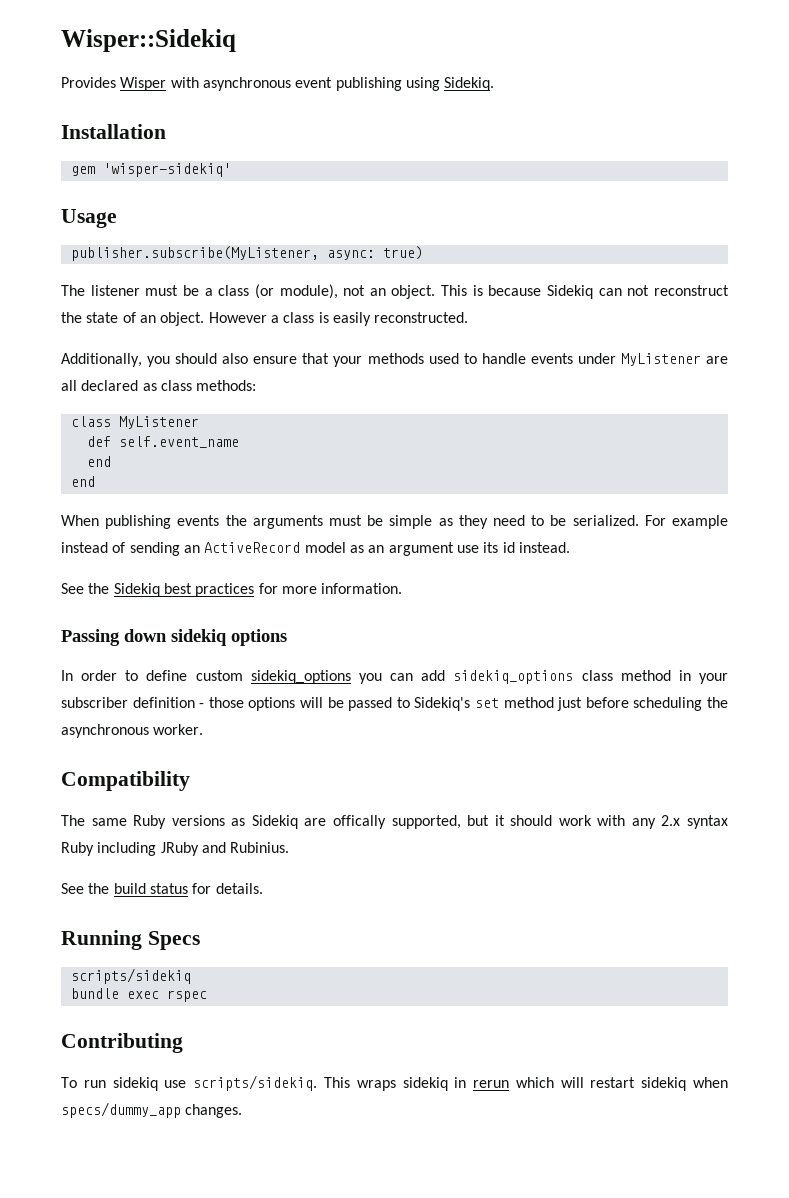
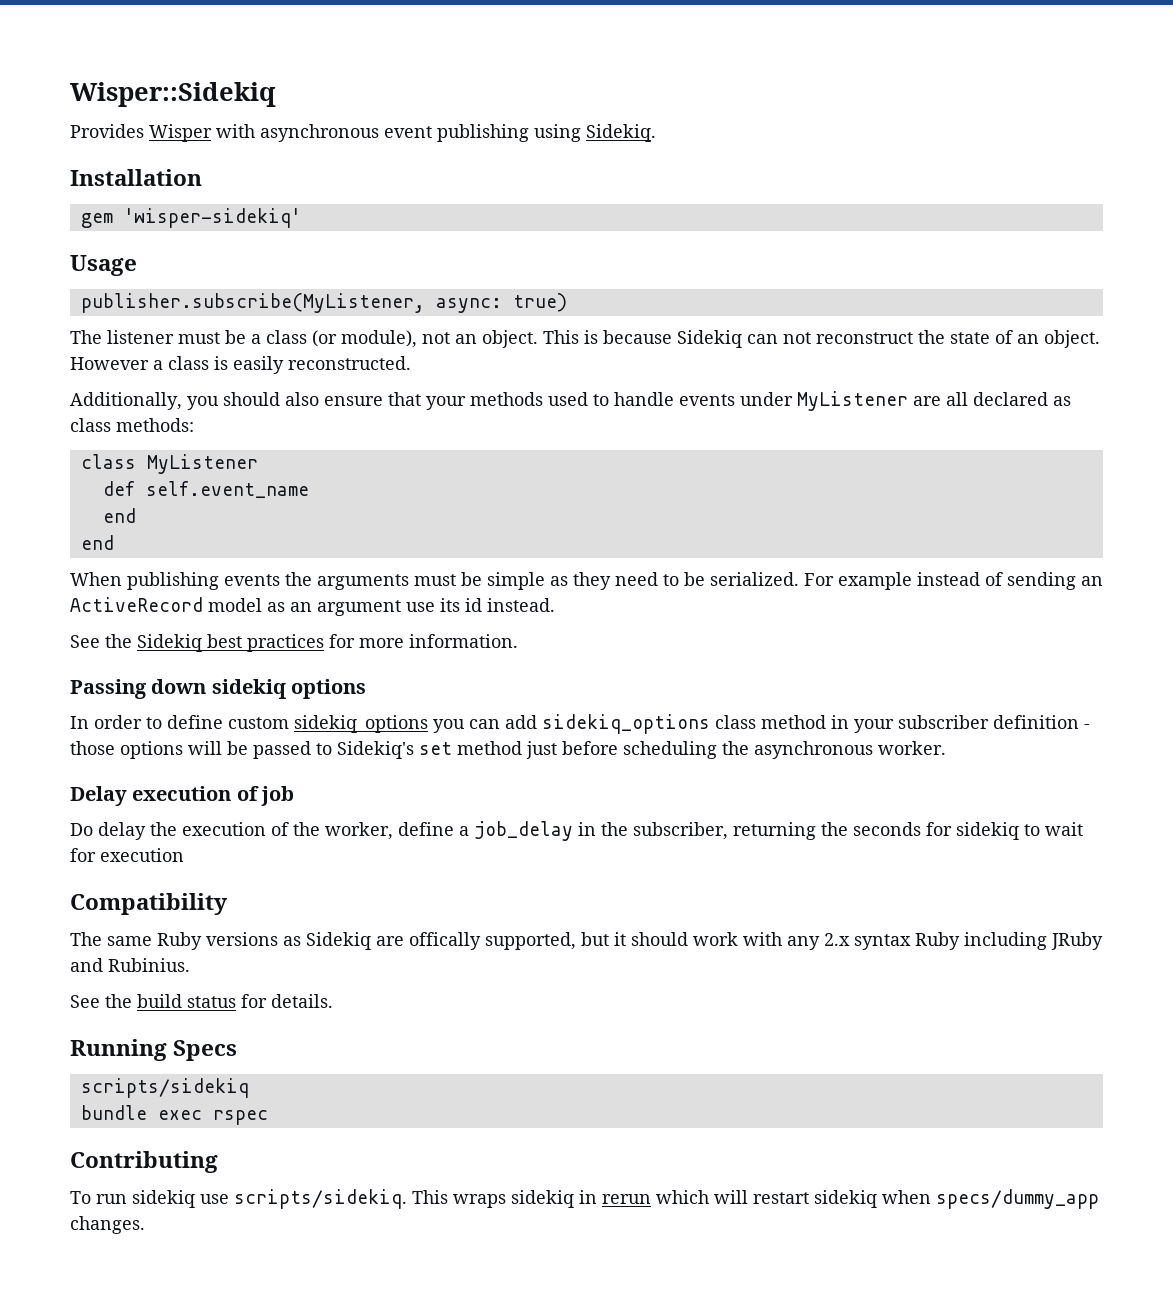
(204, 729) none -> [70,786,295,806] [70,821,1083,841] [70,848,184,862] // Delay execution of job // Do delay the execution of the worker, define a job_delay in the subscriber, returning the seconds for sidekiq to wait for execution

